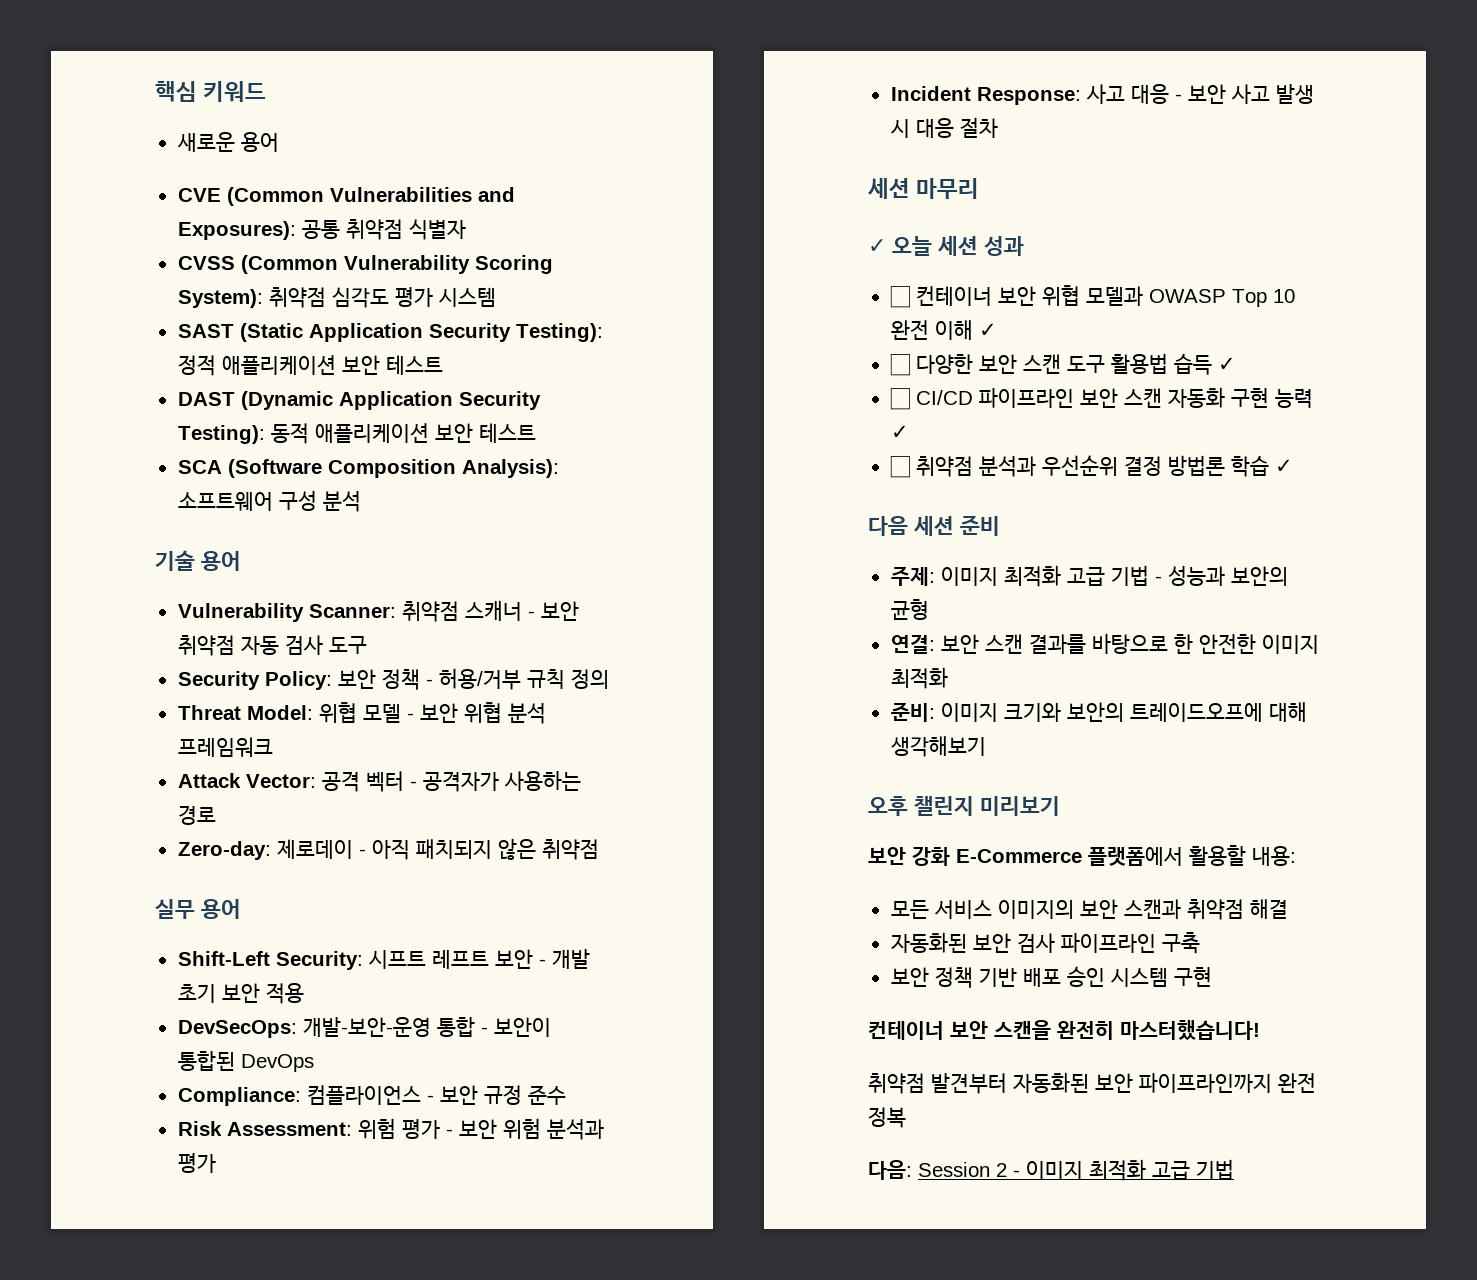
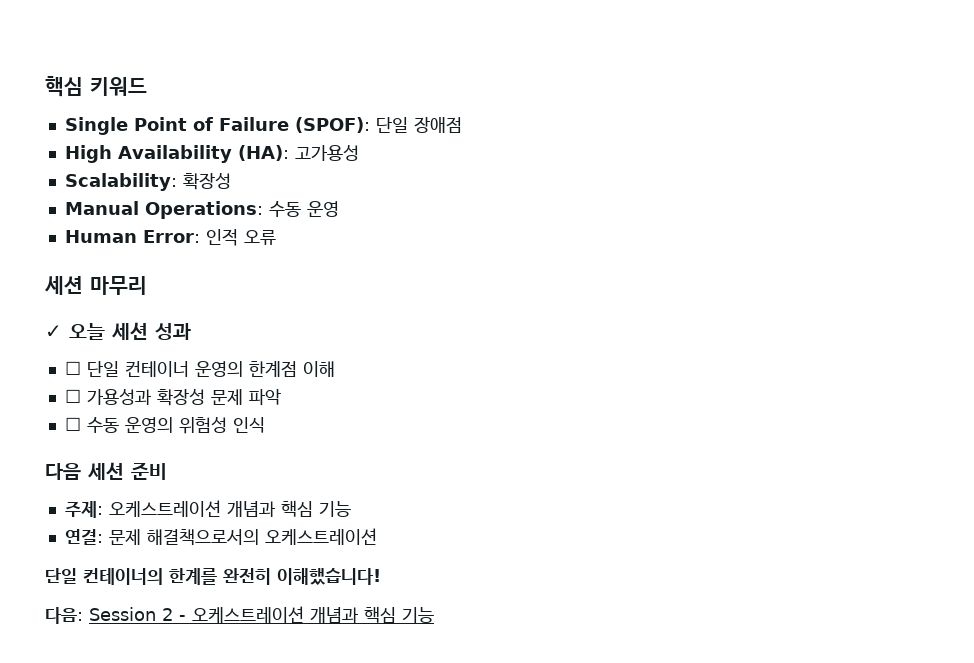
[176,132,279,152] [177,187,515,206] [177,219,466,240] [177,255,553,274] [177,287,496,308] [177,323,603,342] [177,355,443,376] [177,391,541,410] [177,423,536,444] [177,459,559,478] [177,490,361,512] [155,550,241,571] [177,600,579,622] [177,635,367,656] [177,668,609,690] [177,702,546,724] [177,737,273,757] [177,771,581,792] [177,805,216,825] [177,838,599,860] [155,899,241,919] [177,949,590,970] [177,983,304,1004] [177,1016,551,1038] [177,1050,314,1072] [177,1085,566,1106] [177,1118,604,1140] [177,1153,216,1173] [890,84,1314,105] [890,117,998,138] 새로운 용어 // CVE (Common Vulnerabilities and Exposures): 공통 취약점 식별자 // CVSS (Common Vulnerability Scoring System): 취약점 심각도 평가 시스템 // SAST (Static Application Security Testing): 정적 애플리케이션 보안 테스트 // DAST (Dynamic Application Security Testing): 동적 애플리케이션 보안 테스트 // SCA (Software Composition Analysis): 소프트웨어 구성 분석 // 기술 용어 // Vulnerability Scanner: 취약점 스캐너 - 보안 취약점 자동 검사 도구 // Security Policy: 보안 정책 - 허용/거부 규칙 정의 // Threat Model: 위협 모델 - 보안 위협 분석 프레임워크 // Attack Vector: 공격 벡터 - 공격자가 사용하는 경로 // Zero-day: 제로데이 - 아직 패치되지 않은 취약점 // 실무 용어 // Shift-Left Security: 시프트 레프트 보안 - 개발 초기 보안 적용 // DevSecOps: 개발-보안-운영 통합 - 보안이 통합된 DevOps // Compliance: 컴플라이언스 - 보안 규정 준수 // Risk Assessment: 위험 평가 - 보안 위험 분석과 평가 // Incident Response: 사고 대응 - 보안 사고 발생 시 대응 절차 -> [64,117,462,135] [64,145,359,163] [64,173,231,191] [64,201,339,219] [64,229,276,246] Single Point of Failure (SPOF): 단일 장애점 // High Availability (HA): 고가용성 // Scalability: 확장성 // Manual Operations: 수동 운영 // Human Error: 인적 오류
[915,285,1295,307] [890,320,929,340] 컨테이너 보안 위협 모델과 OWASP Top 10 완전 -> [86,360,297,377] 단일 컨테이너 운영의 한계점
[978,323,997,337] [889,353,1236,376] [889,387,1313,410] [890,425,909,439] [889,455,1293,478] [868,515,1000,536] [890,565,1288,587] [890,599,929,620] [890,633,1319,654] [890,667,948,689] [890,702,1307,722] [890,736,986,757] [868,796,1060,816] [868,845,1296,866] [890,899,1288,920] [890,932,1200,954] [890,966,1212,988] [868,1020,1260,1040] [868,1072,1316,1094] [868,1107,906,1128] ✓ // ☐ 다양한 보안 스캔 도구 활용법 습득 ✓ // ☐ CI/CD 파이프라인 보안 스캔 자동화 구현 능력 ✓ // ☐ 취약점 분석과 우선순위 결정 방법론 학습 ✓ // 다음 세션 준비 // 주제: 이미지 최적화 고급 기법 - 성능과 보안의 균형 // 연결: 보안 스캔 결과를 바탕으로 한 안전한 이미지 최적화 // 준비: 이미지 크기와 보안의 트레이드오프에 대해 생각해보기 // 오후 챌린지 미리보기 // 보안 강화 E-Commerce 플랫폼에서 활용할 내용: // 모든 서비스 이미지의 보안 스캔과 취약점 해결 // 자동화된 보안 검사 파이프라인 구축 // 보안 정책 기반 배포 승인 시스템 구현 // 컨테이너 보안 스캔을 완전히 마스터했습니다! // 취약점 발견부터 자동화된 보안 파이프라인까지 완전 정복 -> [64,389,281,406] [64,417,265,434] [45,462,167,480] [64,500,351,518] [64,528,377,546] [45,568,381,585] // ☐ 가용성과 확장성 문제 파악 // ☐ 수동 운영의 위험성 인식 // 다음 세션 준비 // 주제: 오케스트레이션 개념과 핵심 기능 // 연결: 문제 해결책으로서의 오케스트레이션 // 단일 컨테이너의 한계를 완전히 이해했습니다!
[1026,1159,1234,1181] 이미지 최적화 고급 기법 -> [192,606,434,623] 오케스트레이션 개념과 핵심 기능

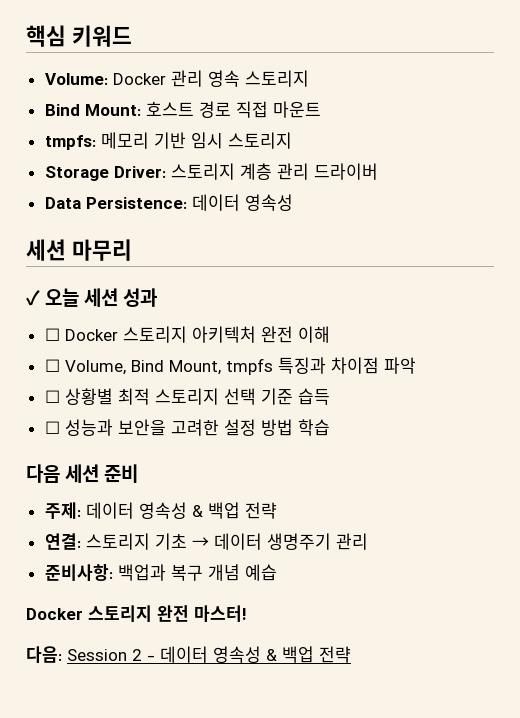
[64,117,462,135] [64,145,359,163] [64,173,231,191] [64,201,339,219] [64,229,276,246] Single Point of Failure (SPOF): 단일 장애점 // High Availability (HA): 고가용성 // Scalability: 확장성 // Manual Operations: 수동 운영 // Human Error: 인적 오류 -> [44,70,309,87] [44,101,321,118] [44,132,292,150] [44,163,378,181] [44,194,293,211] Volume: Docker 관리 영속 스토리지 // Bind Mount: 호스트 경로 직접 마운트 // tmpfs: 메모리 기반 임시 스토리지 // Storage Driver: 스토리지 계층 관리 드라이버 // Data Persistence: 데이터 영속성
[86,360,335,377] [64,389,281,406] [64,417,265,434] [45,462,167,480] [64,500,351,518] [64,528,377,546] [45,568,381,585] 단일 컨테이너 운영의 한계점 이해 // ☐ 가용성과 확장성 문제 파악 // ☐ 수동 운영의 위험성 인식 // 다음 세션 준비 // 주제: 오케스트레이션 개념과 핵심 기능 // 연결: 문제 해결책으로서의 오케스트레이션 // 단일 컨테이너의 한계를 완전히 이해했습니다! -> [64,326,330,343] [44,357,416,375] [44,388,330,405] [44,419,330,436] [26,464,139,483] [44,502,277,519] [44,533,368,550] [44,564,277,581] [26,605,246,622] Docker 스토리지 아키텍처 완전 이해 // ☐ Volume, Bind Mount, tmpfs 특징과 차이점 파악 // ☐ 상황별 최적 스토리지 선택 기준 습득 // ☐ 성능과 보안을 고려한 설정 방법 학습 // 다음 세션 준비 // 주제: 데이터 영속성 & 백업 전략 // 연결: 스토리지 기초 → 데이터 생명주기 관리 // 준비사항: 백업과 복구 개념 예습 // Docker 스토리지 완전 마스터!
[192,606,434,623] 오케스트레이션 개념과 핵심 기능 -> [160,646,351,663] 데이터 영속성 & 백업 전략

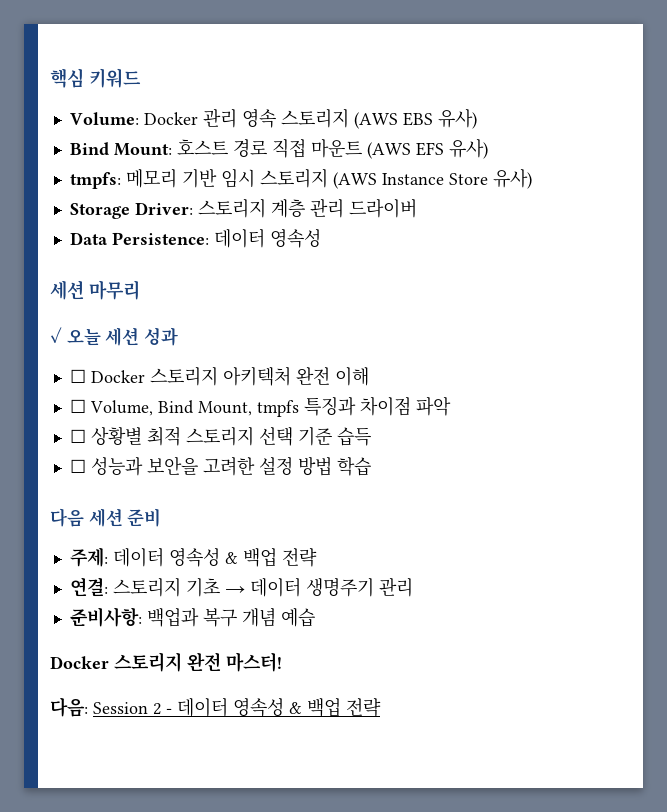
(309, 78) none -> [353,109,477,129] (AWS EBS 유사)
(321, 109) none -> [366,139,488,159] (AWS EFS 유사)
(292, 140) none -> [332,169,532,189] (AWS Instance Store 유사)

